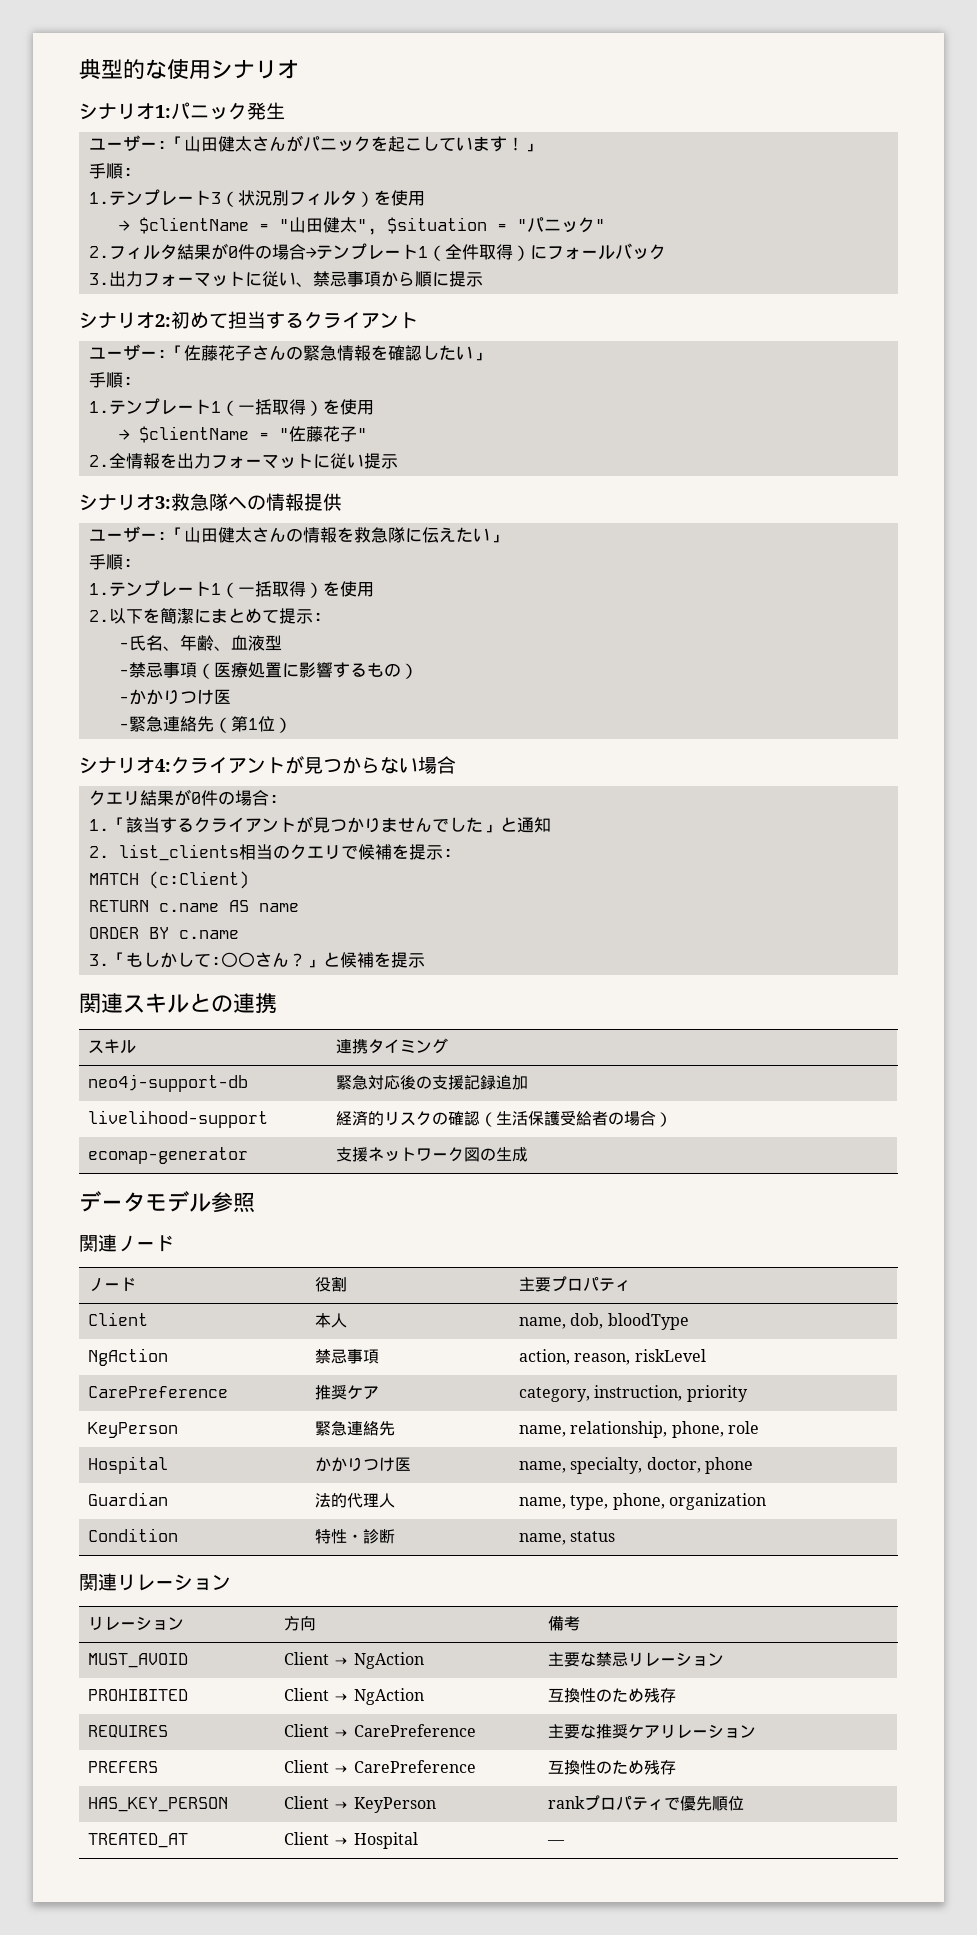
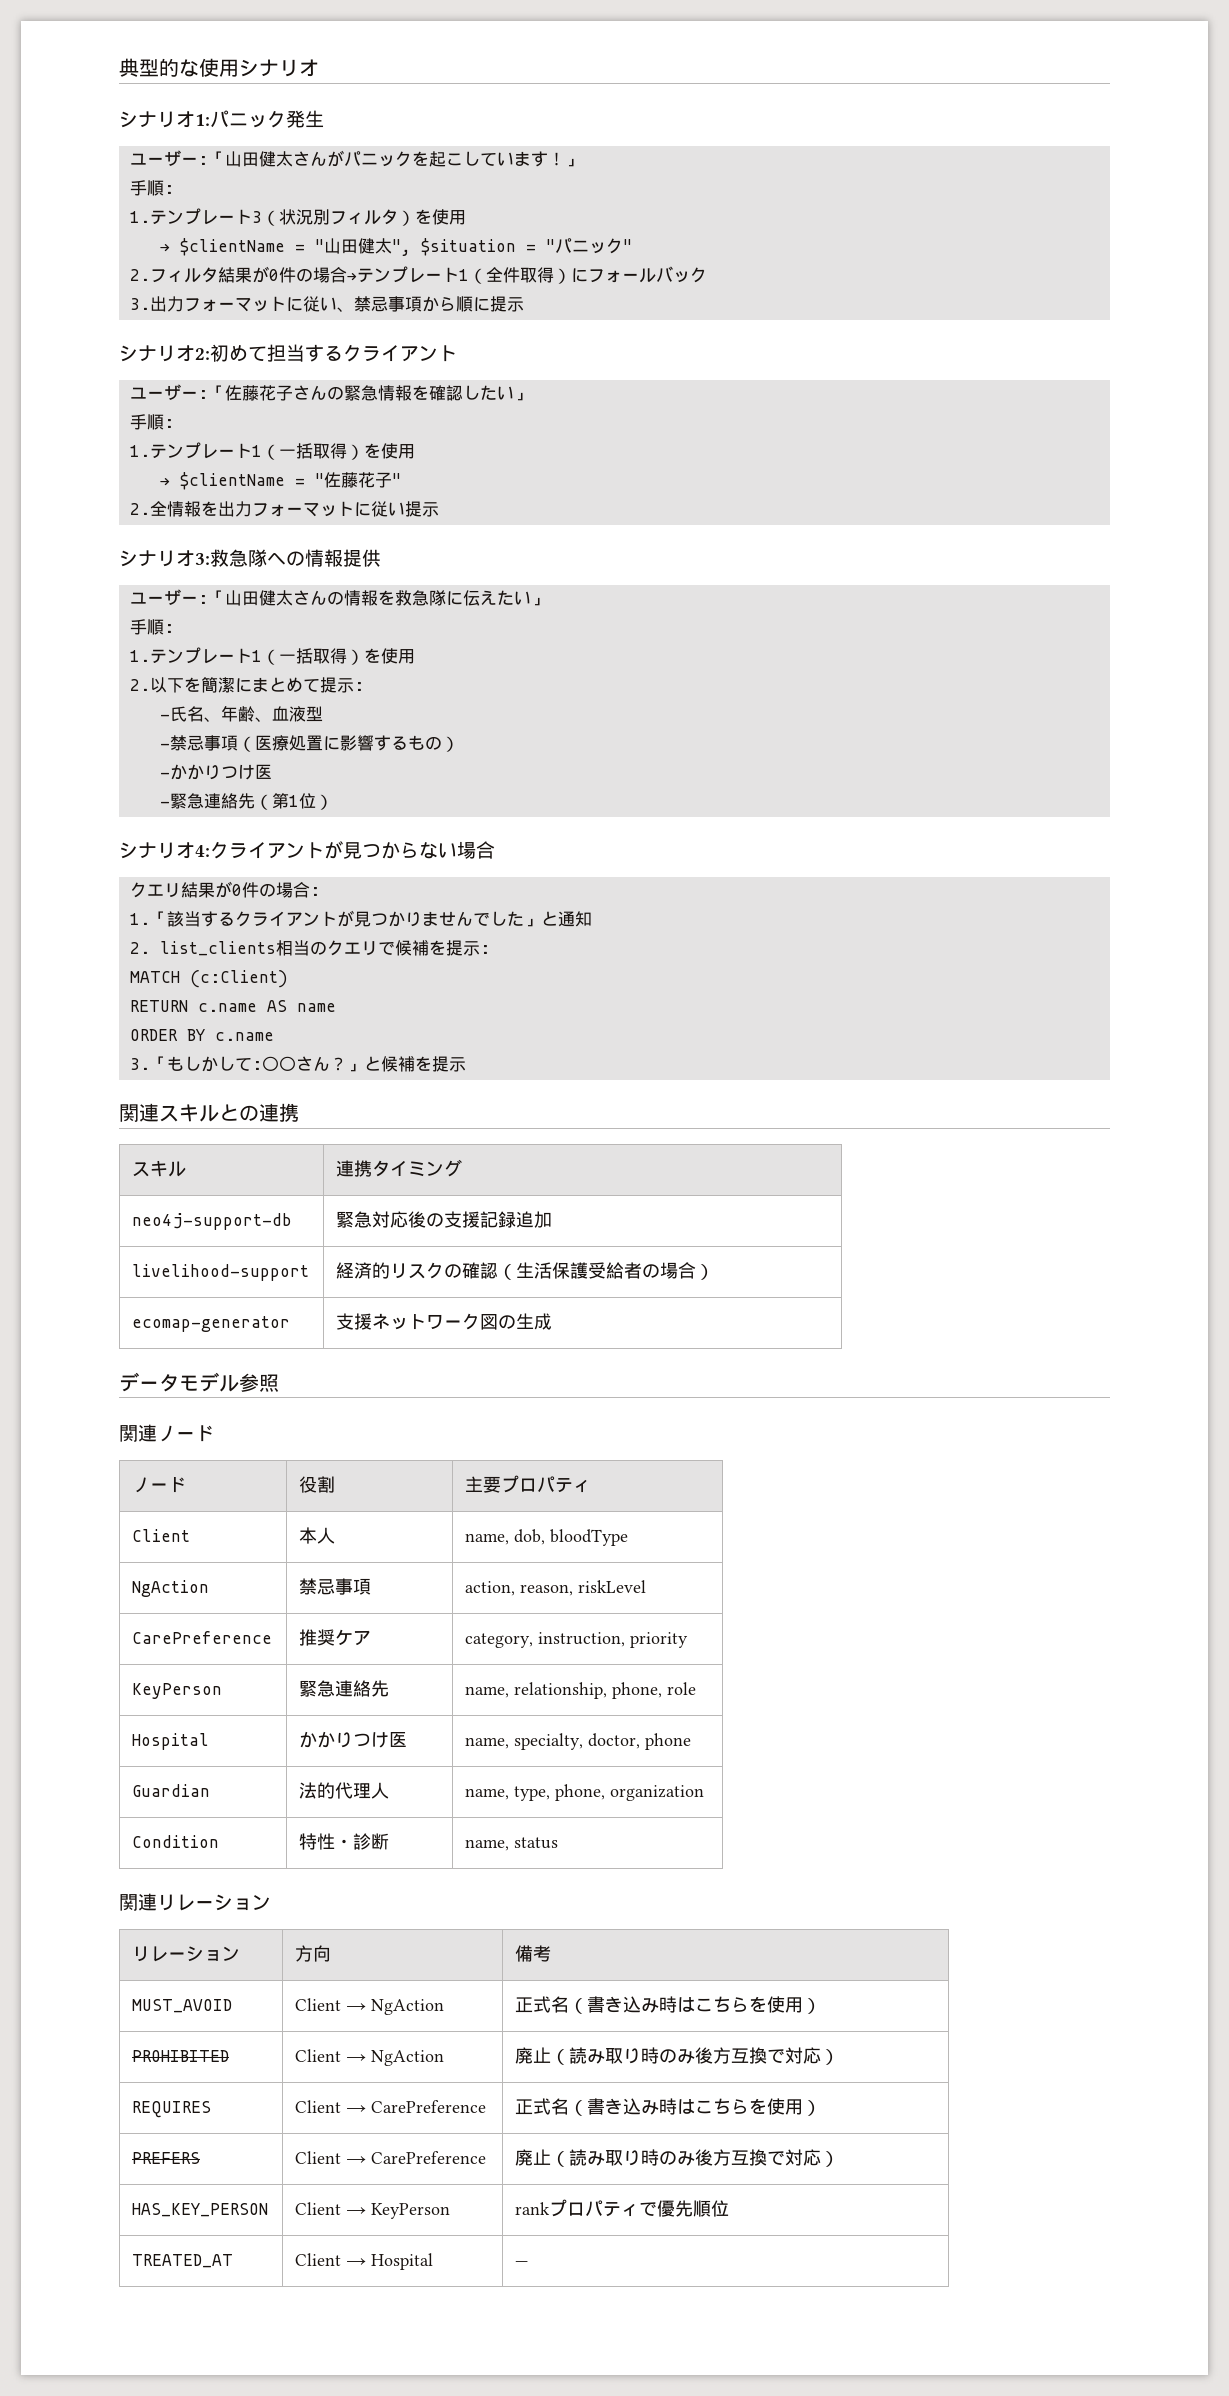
[547,1652,724,1667] [87,1689,188,1701] [283,1688,424,1705] [547,1688,676,1703] [87,1725,168,1738] [283,1724,476,1737] [547,1724,756,1739] [87,1761,158,1773] [283,1760,476,1773] [547,1760,676,1775] 主要な禁忌リレーション // PROHIBITED | Client → NgAction | 互換性のため残存 // REQUIRES | Client → CarePreference | 主要な推奨ケアリレーション // PREFERS | Client → CarePreference | 互換性のため残存 -> [515,1996,822,2014] [132,2050,230,2062] [295,2049,445,2066] [515,2047,840,2065] [132,2101,212,2118] [295,2100,487,2113] [515,2098,822,2116] [132,2152,201,2164] [295,2151,487,2164] [515,2149,840,2167] 正式名（書き込み時はこちらを使用） // PROHIBITED | Client → NgAction | 廃止（読み取り時のみ後方互換で対応） // REQUIRES | Client → CarePreference | 正式名（書き込み時はこちらを使用） // PREFERS | Client → CarePreference | 廃止（読み取り時のみ後方互換で対応）

